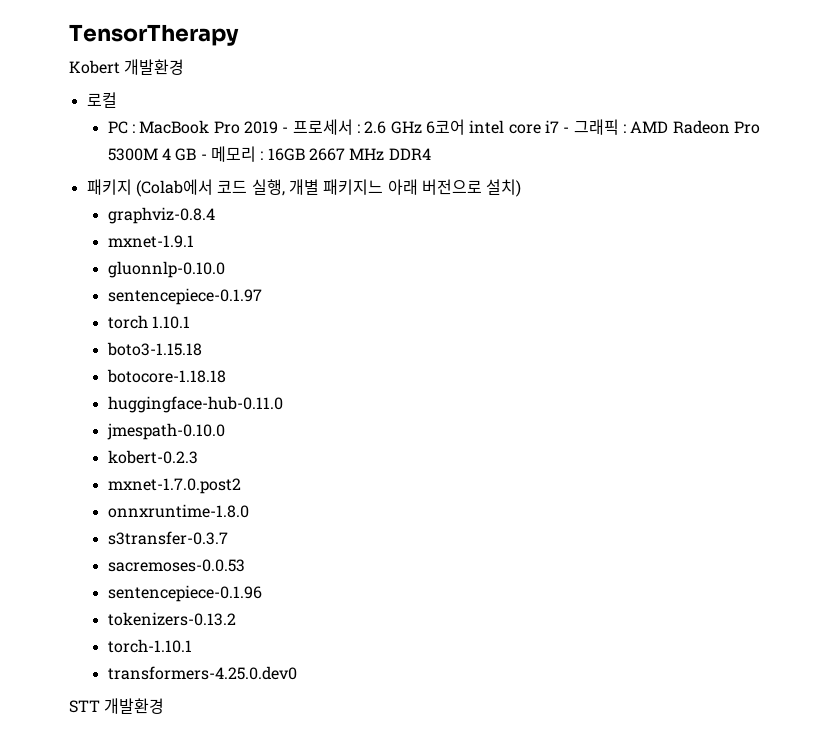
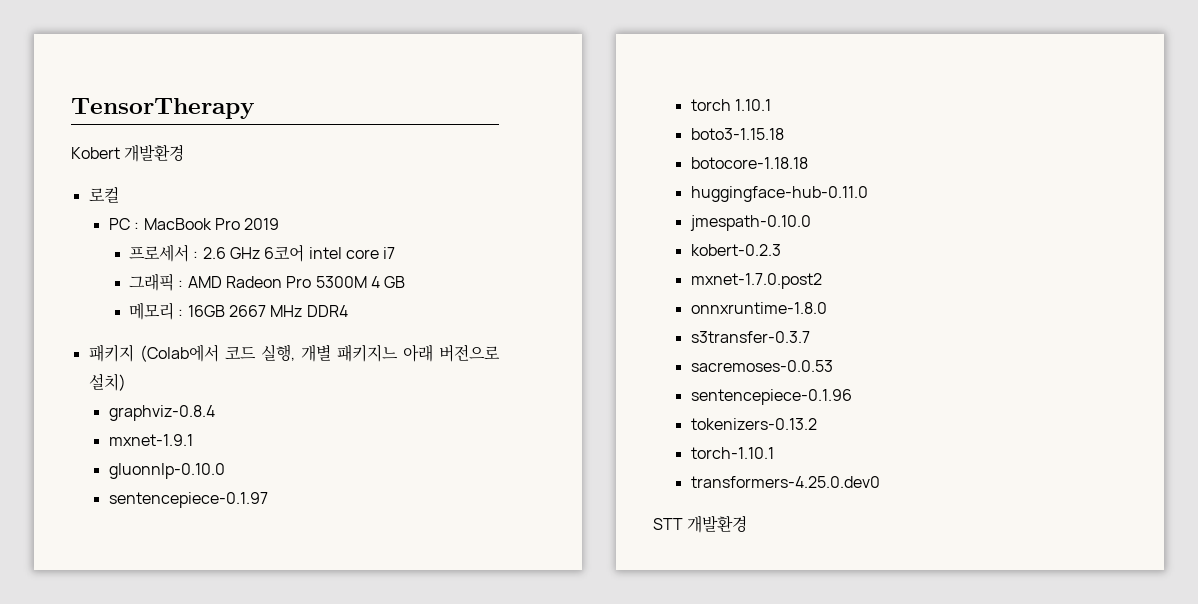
[282,127,289,133] - -> (280, 224) //
[563,127,570,133] - -> (396, 253) //
[200,154,207,160] - -> (406, 282) //

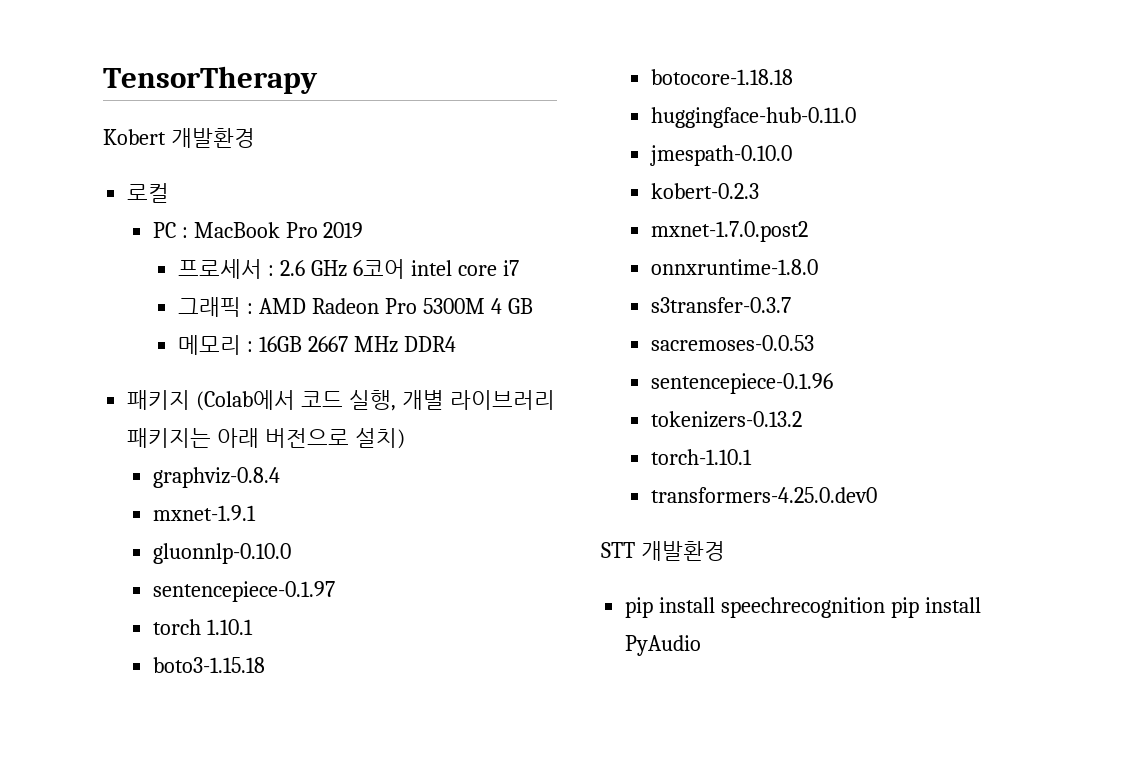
[336,344,398,362] 패키지느 -> [449,390,555,410] [127,428,212,448] 라이브러리 패키지는
(748, 524) none -> [625,597,981,618] [625,635,702,656] // pip install speechrecognition pip install PyAudio

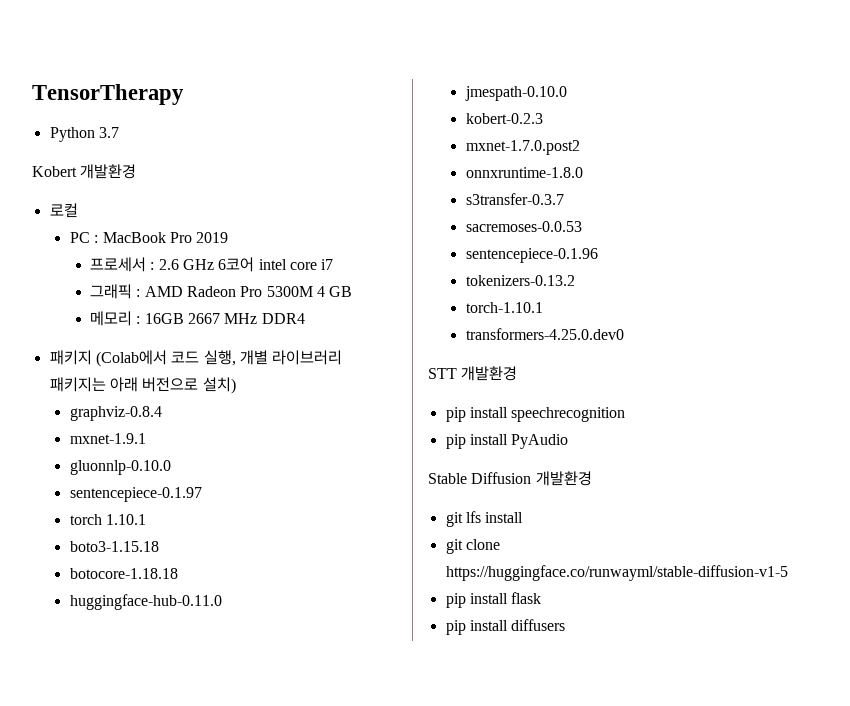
(318, 80) none -> [49,127,119,142] // Python 3.7
(886, 607) none -> (626, 414) //
(702, 645) none -> [428,471,592,486] [445,511,524,527] [445,539,500,554] [445,565,788,581] [445,592,542,608] [445,619,566,635] // Stable Diffusion 개발환경 // git lfs install // git clone https://huggingface.co/runwayml/stable-diffusion-v1-5 // pip install flask // pip install diffusers

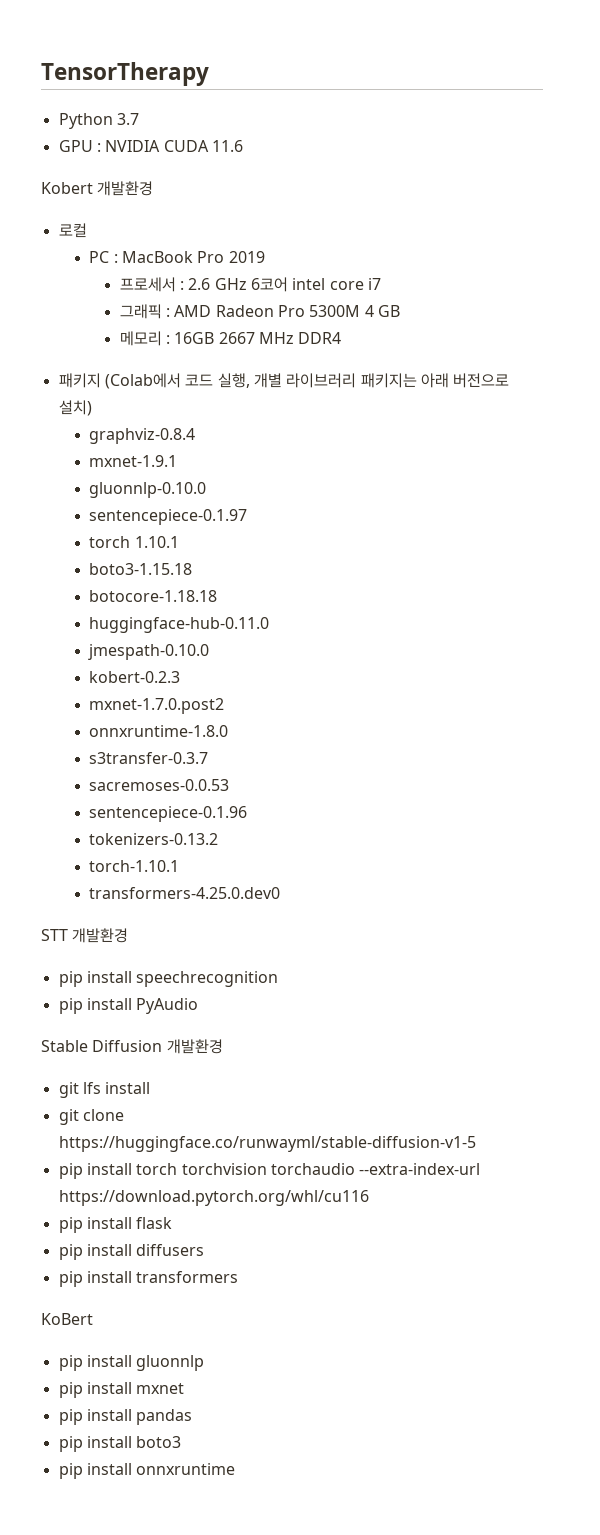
(119, 132) none -> [58,140,243,152] // GPU : NVIDIA CUDA 11.6
(788, 573) none -> [58,1163,481,1179] [58,1190,369,1206] // pip install torch torchvision torchaudio --extra-index-url https://download.pytorch.org/whl/cu116
(566, 625) none -> [58,1271,239,1287] [41,1313,93,1325] [58,1355,205,1371] [58,1382,185,1398] [58,1409,193,1425] [58,1436,182,1452] [58,1463,236,1479] // pip install transformers // KoBert // pip install gluonnlp // pip install mxnet // pip install pandas // pip install boto3 // pip install onnxruntime

